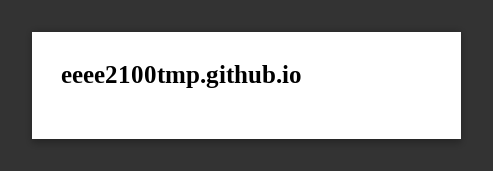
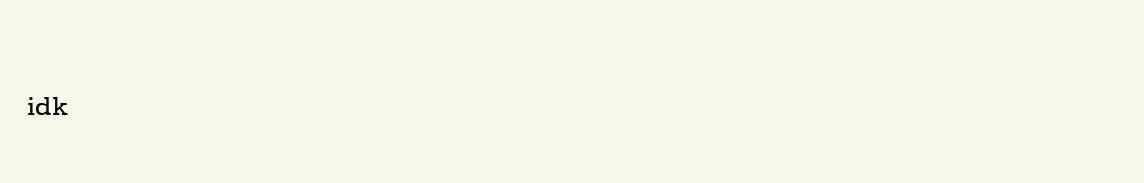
[61,65,302,88] eeee2100tmp.github.io -> [27,97,68,115] idk

